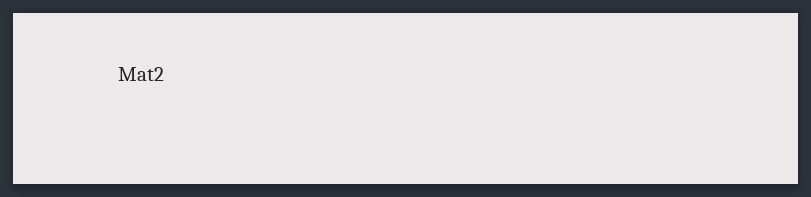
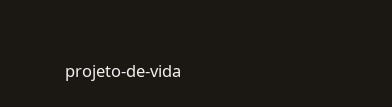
[118,67,164,81] Mat2 -> [65,65,181,81] projeto-de-vida

